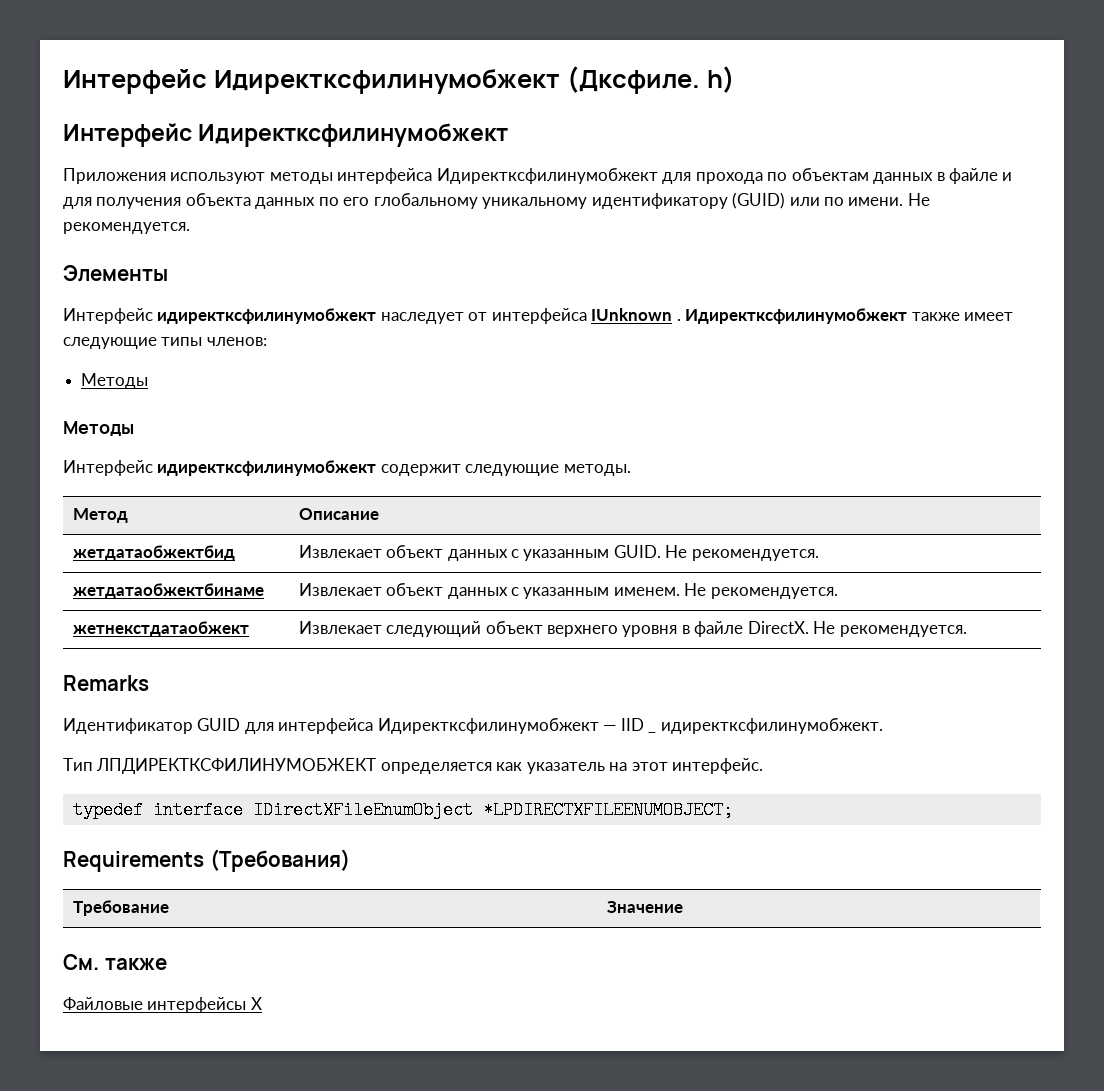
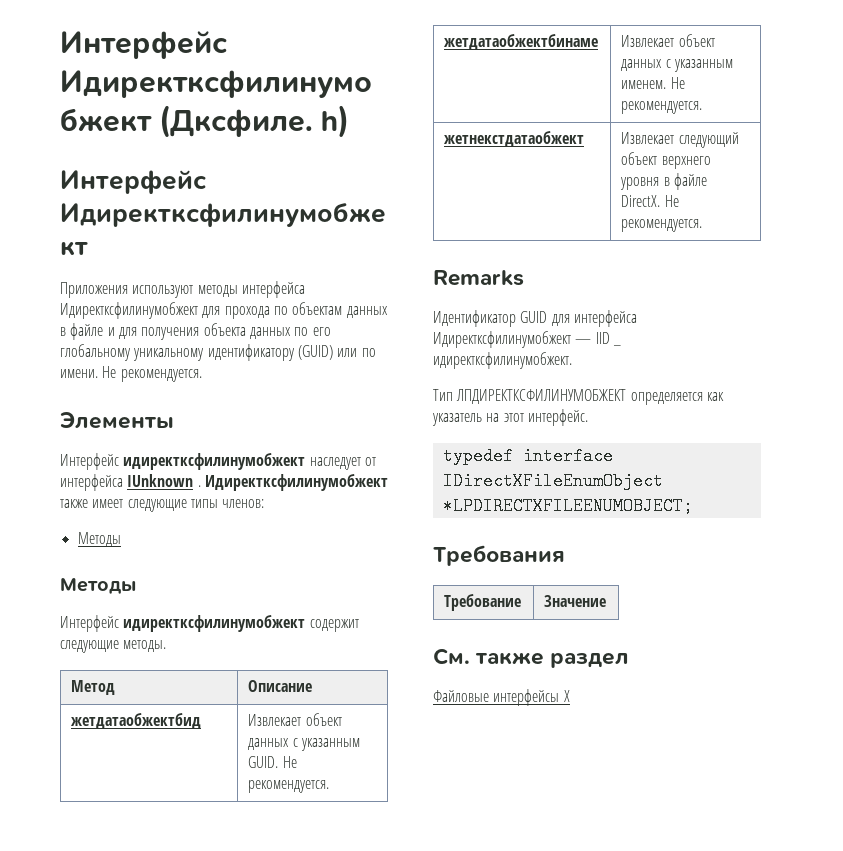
[63,849,350,872] Requirements (Требования) -> [433,545,565,566] Требования
(167, 964) none -> [550,652,630,668] раздел

